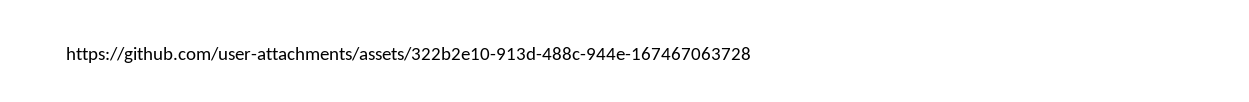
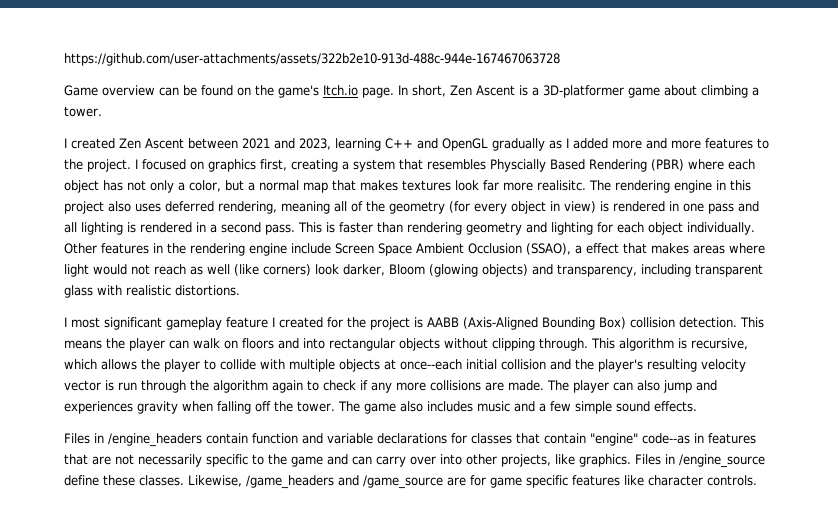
(751, 55) none -> [64,85,759,98] [64,106,102,117] [64,138,769,151] [64,159,755,172] [64,180,751,193] [64,201,759,214] [64,222,755,235] [64,243,765,256] [64,264,763,277] [64,285,240,298] [64,317,764,330] [64,338,748,351] [64,359,746,372] [64,380,717,393] [64,401,697,414] [64,433,756,447] [64,454,765,468] [64,475,757,489] // Game overview can be found on the game's Itch.io page. In short, Zen Ascent is a 3D-platformer game about climbing a tower. // I created Zen Ascent between 2021 and 2023, learning C++ and OpenGL gradually as I added more and more features to the project. I focused on graphics first, creating a system that resembles Physcially Based Rendering (PBR) where each object has not only a color, but a normal map that makes textures look far more realisitc. The rendering engine in this project also uses deferred rendering, meaning all of the geometry (for every object in view) is rendered in one pass and all lighting is rendered in a second pass. This is faster than rendering geometry and lighting for each object individually. Other features in the rendering engine include Screen Space Ambient Occlusion (SSAO), a effect that makes areas where light would not reach as well (like corners) look darker, Bloom (glowing objects) and transparency, including transparent glass with realistic distortions. // I most significant gameplay feature I created for the project is AABB (Axis-Aligned Bounding Box) collision detection. This means the player can walk on floors and into rectangular objects without clipping through. This algorithm is recursive, which allows the player to collide with multiple objects at once--each initial collision and the player's resulting velocity vector is run through the algorithm again to check if any more collisions are made. The player can also jump and experiences gravity when falling off the tower. The game also includes music and a few simple sound effects. // Files in /engine_headers contain function and variable declarations for classes that contain "engine" code--as in features that are not necessarily specific to the game and can carry over into other projects, like graphics. Files in /engine_source define these classes. Likewise, /game_headers and /game_source are for game specific features like character controls.

